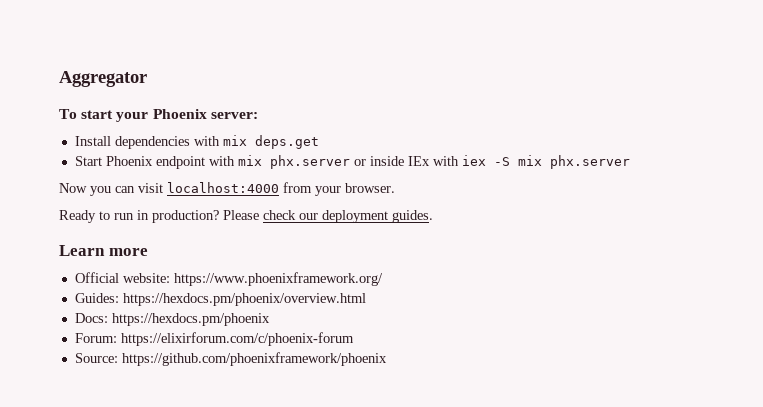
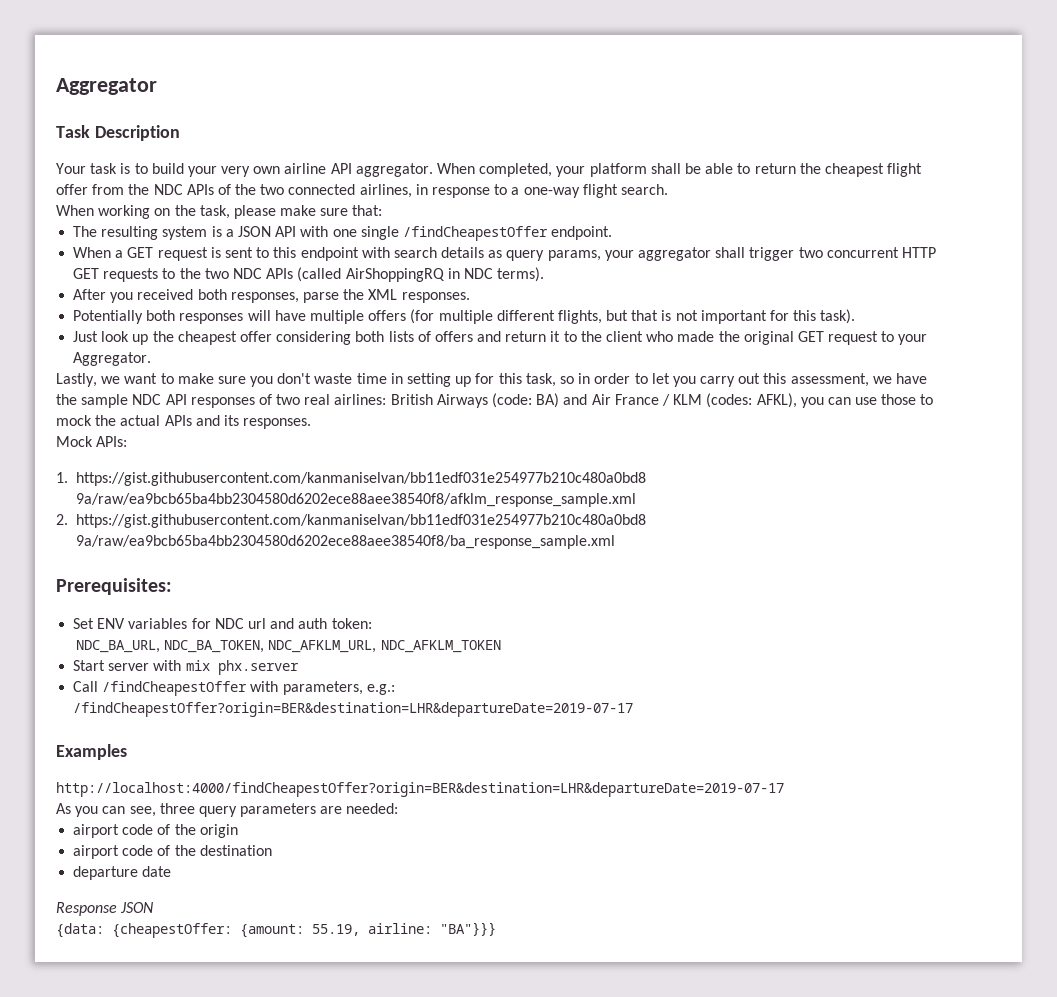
[59,109,258,122] [74,135,319,149] To start your Phoenix server: // Install dependencies with mix deps.get -> [56,125,180,141] [56,163,923,177] [56,184,668,198] [56,205,383,219] [73,226,613,241] [73,247,936,261] [73,267,545,282] [73,289,470,303] [73,309,856,324] [73,331,928,345] [73,352,152,366] [56,373,927,387] [56,393,934,408] [56,415,312,429] [56,436,128,447] [56,472,646,486] [75,493,636,507] [56,514,646,528] [75,535,615,549] [56,578,172,595] [73,618,372,629] [75,640,501,653] Task Description // Your task is to build your very own airline API aggregator. When completed, your platform shall be able to return the cheapest flight offer from the NDC APIs of the two connected airlines, in response to a one-way flight search. // When working on the task, please make sure that: // The resulting system is a JSON API with one single /findCheapestOffer endpoint. // When a GET request is sent to this endpoint with search details as query params, your aggregator shall trigger two concurrent HTTP GET requests to the two NDC APIs (called AirShoppingRQ in NDC terms). // After you received both responses, parse the XML responses. // Potentially both responses will have multiple offers (for multiple different flights, but that is not important for this task). // Just look up the cheapest offer considering both lists of offers and return it to the client who made the original GET request to your Aggregator. // Lastly, we want to make sure you don't waste time in setting up for this task, so in order to let you carry out this assessment, we have the sample NDC API responses of two real airlines: British Airways (code: BA) and Air France / KLM (codes: AFKL), you can use those to mock the actual APIs and its responses. // Mock APIs: // 1. https://gist.githubusercontent.com/kanmaniselvan/bb11edf031e254977b210c480a0bd8 9a/raw/ea9bcb65ba4bb2304580d6202ece88aee38540f8/afklm_response_sample.xml // 2. https://gist.githubusercontent.com/kanmaniselvan/bb11edf031e254977b210c480a0bd8 9a/raw/ea9bcb65ba4bb2304580d6202ece88aee38540f8/ba_response_sample.xml // Prerequisites: // Set ENV variables for NDC url and auth token: // NDC_BA_URL, NDC_BA_TOKEN, NDC_AFKLM_URL, NDC_AFKLM_TOKEN
[105,156,205,169] Phoenix endpoint -> [108,663,150,671] server
[353,155,630,169] [59,182,395,196] [59,210,433,223] [59,245,148,256] [74,272,383,286] [74,293,366,306] [74,313,270,326] [74,332,354,346] [74,352,387,366] or inside IEx with iex -S mix phx.server // Now you can visit localhost:4000 from your browser. // Ready to run in production? Please check our deployment guides. // Learn more // Official website: https://www.phoenixframework.org/ // Guides: https://hexdocs.pm/phoenix/overview.html // Docs: https://hexdocs.pm/phoenix // Forum: https://elixirforum.com/c/phoenix-forum // Source: https://github.com/phoenixframework/phoenix -> [73,681,395,696] [73,702,634,717] [56,744,127,760] [56,782,784,797] [56,803,399,817] [73,824,238,838] [73,845,272,859] [73,866,172,880] [56,902,154,916] [56,922,496,938] // Call /findCheapestOffer with parameters, e.g.: /findCheapestOffer?origin=BER&destination=LHR&departureDate=2019-07-17 // Examples // http://localhost:4000/findCheapestOffer?origin=BER&destination=LHR&departureDate=2019-07-17 // As you can see, three query parameters are needed: // airport code of the origin // airport code of the destination // departure date // Response JSON // {data: {cheapestOffer: {amount: 55.19, airline: "BA"}}}

